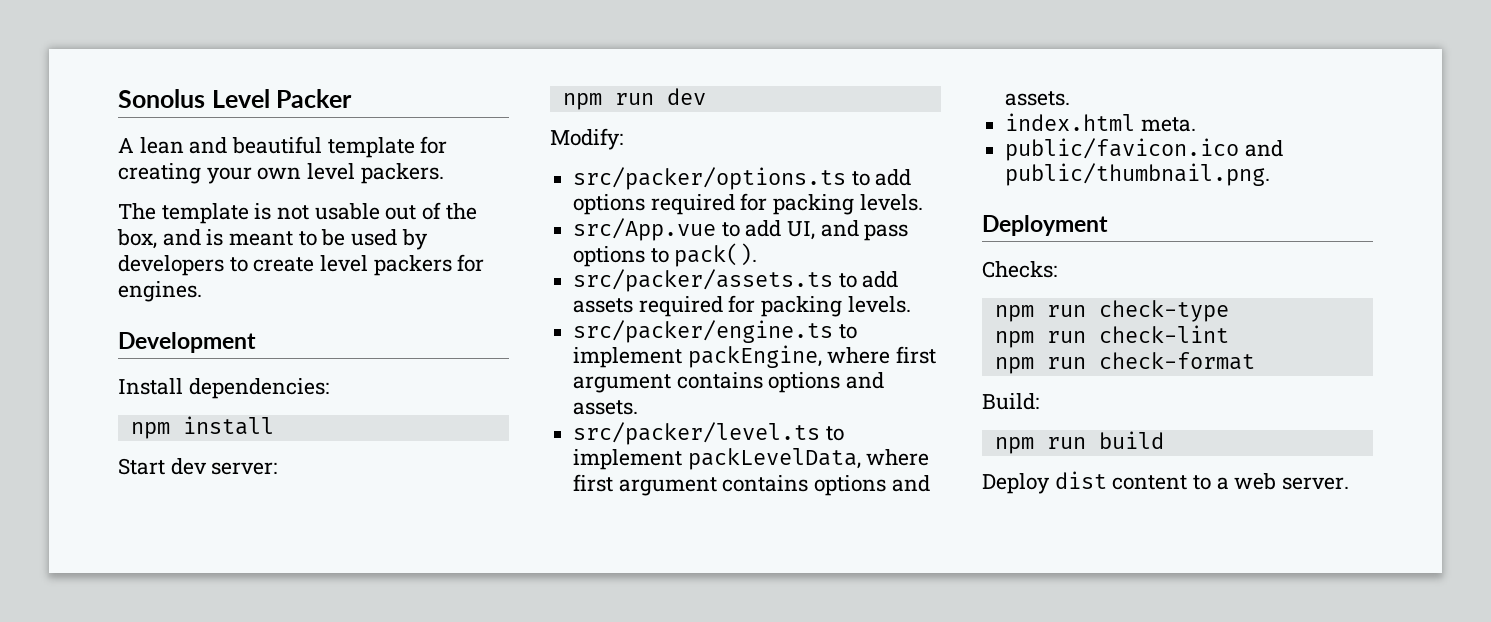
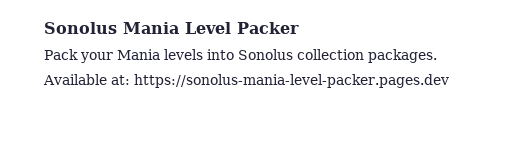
[118,89,205,108] Sonolus -> [44,22,179,34] Sonolus Mania
[118,136,448,158] [118,163,444,184] [118,202,477,224] [117,229,428,250] [118,254,485,276] [118,281,202,302] [118,332,256,353] [118,378,329,399] [130,416,274,439] [118,458,278,475] [562,88,706,110] [550,128,623,150] [573,167,912,190] [573,193,923,215] [573,218,909,241] [573,243,758,267] [573,269,899,292] [573,295,911,317] [573,320,857,343] [573,345,937,368] [573,372,885,393] [573,400,639,415] [573,422,844,445] [573,448,930,470] [573,474,930,496] [1005,91,1071,106] [1005,113,1196,132] [1005,138,1283,161] [1005,163,1271,186] [982,215,1108,236] [982,261,1057,278] [994,300,1229,322] [994,325,1229,348] [994,352,1255,374] [982,393,1039,410] [994,431,1164,454] [982,471,1350,494] A lean and beautiful template for creating your own level packers. // The template is not usable out of the box, and is meant to be used by developers to create level packers for engines. // Development // Install dependencies: // npm install // Start dev server: // npm run dev // Modify: // src/packer/options.ts to add options required for packing levels. // src/App.vue to add UI, and pass options to pack(). // src/packer/assets.ts to add assets required for packing levels. // src/packer/engine.ts to implement packEngine, where first argument contains options and assets. // src/packer/level.ts to implement packLevelData, where first argument contains options and assets. // index.html meta. // public/favicon.ico and public/thumbnail.png. // Deployment // Checks: // npm run check-type // npm run check-lint // npm run check-format // Build: // npm run build // Deploy dist content to a web server. -> [44,49,437,63] [43,74,449,88] Pack your Mania levels into Sonolus collection packages. // Available at: https://sonolus-mania-level-packer.pages.dev

